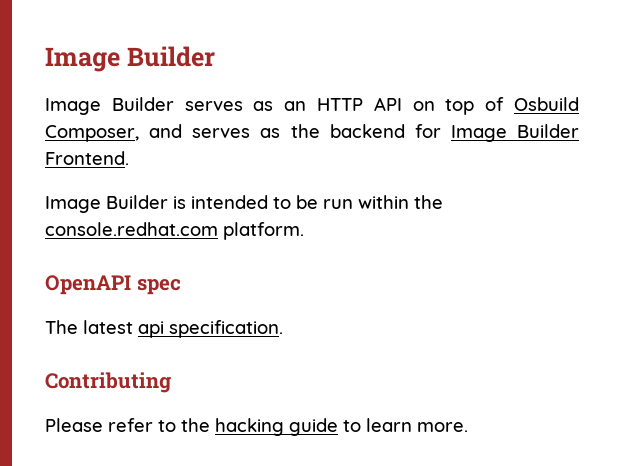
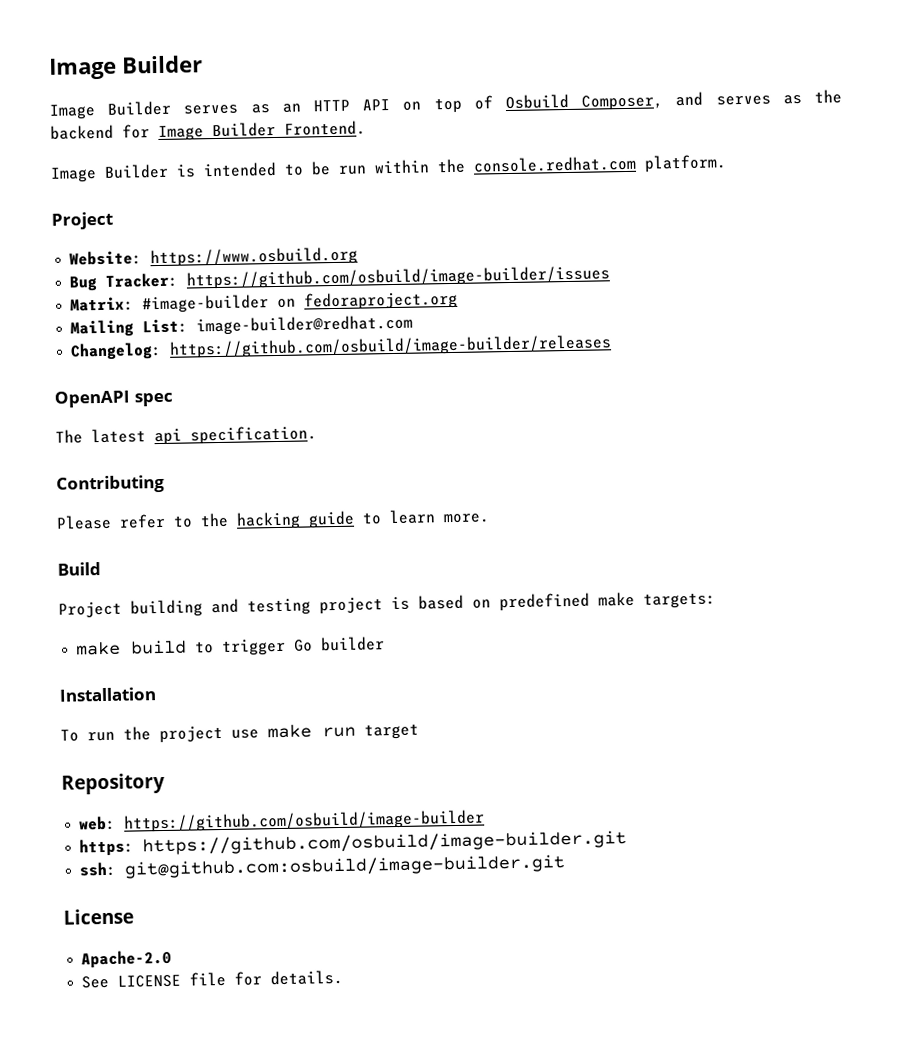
(304, 231) none -> [51,211,113,230] [69,246,359,268] [69,265,611,292] [70,290,459,314] [70,314,414,338] [70,334,613,361] // Project // Website: https://www.osbuild.org // Bug Tracker: https://github.com/osbuild/image-builder/issues // Matrix: #image-builder on fedoraproject.org // Mailing List: image-builder@redhat.com // Changelog: https://github.com/osbuild/image-builder/releases
(468, 427) none -> [57,562,101,576] [58,591,716,618] [76,636,386,656] [59,687,157,702] [60,723,419,744] [61,772,165,795] [78,809,486,833] [79,830,628,857] [79,854,566,879] [63,908,134,925] [81,949,173,969] [81,969,344,989] // Build // Project building and testing project is based on predefined make targets: // make build to trigger Go builder // Installation // To run the project use make run target // Repository // web: https://github.com/osbuild/image-builder // https: https://github.com/osbuild/image-builder.git // ssh: git@github.com:osbuild/image-builder.git // License // Apache-2.0 // See LICENSE file for details.

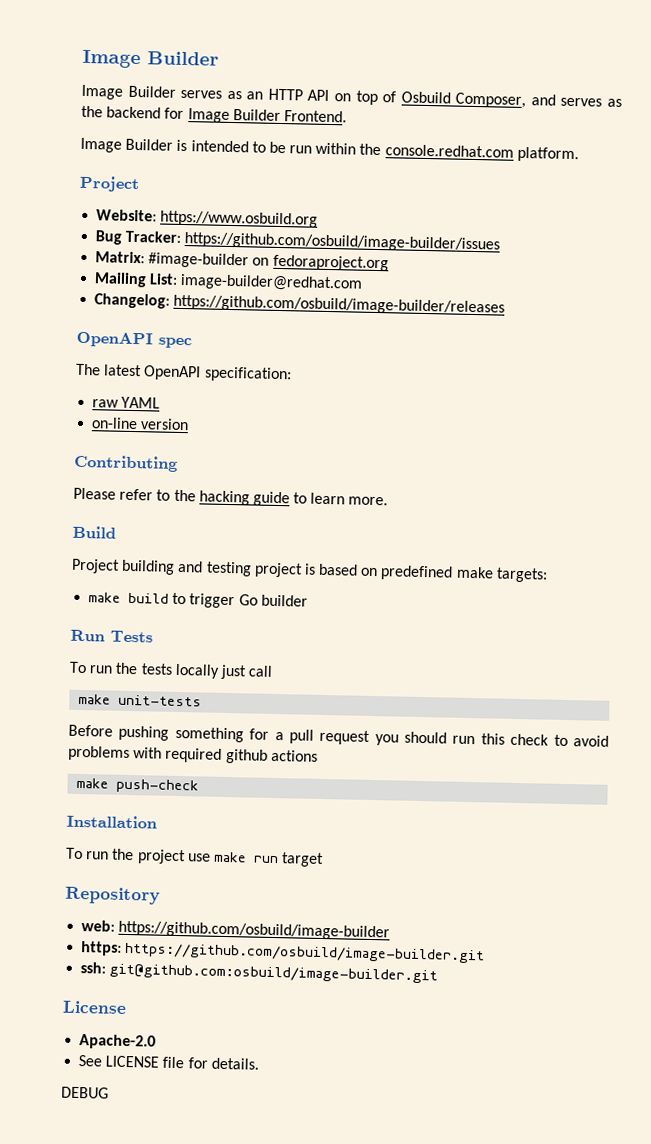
[154,425,317,446] api specification. -> [143,365,292,383] [92,396,161,409] [91,417,190,431] OpenAPI specification: // raw YAML // on-line version
(386, 644) none -> [70,629,153,643] [69,661,274,680] [78,693,203,707] [68,724,609,747] [68,745,318,764] [76,777,200,794] // Run Tests // To run the tests locally just call // make unit-tests // Before pushing something for a pull request you should run this check to avoid problems with required github actions // make push-check
(344, 977) none -> [61,1086,109,1099] // DEBUG

